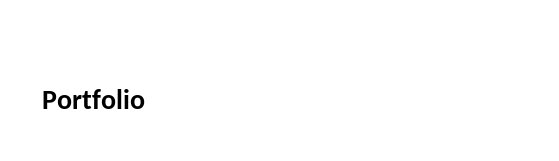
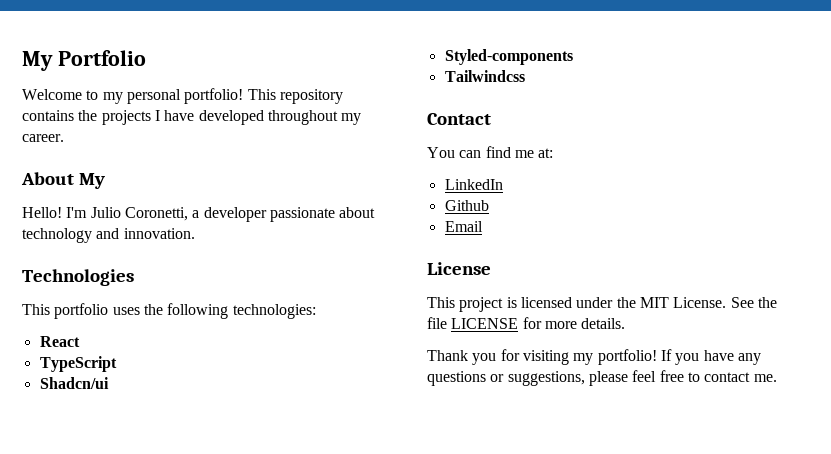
(42, 99) none -> [22,51,53,71] My
(145, 99) none -> [22,88,343,104] [22,110,362,125] [22,134,64,142] [21,172,106,189] [22,207,376,222] [22,228,195,243] [22,269,134,286] [22,303,316,319] [39,336,80,347] [39,356,117,372] [39,377,109,389] [444,49,573,65] [444,70,525,82] [427,113,491,125] [427,146,554,158] [444,179,503,190] [444,200,489,211] [444,221,483,232] [427,262,491,275] [427,297,777,312] [427,317,626,329] [427,349,761,365] [427,370,777,386] // Welcome to my personal portfolio! This repository contains the projects I have developed throughout my career. // About My // Hello! I'm Julio Coronetti, a developer passionate about technology and innovation. // Technologies // This portfolio uses the following technologies: // React // TypeScript // Shadcn/ui // Styled-components // Tailwindcss // Contact // You can find me at: // LinkedIn // Github // Email // License // This project is licensed under the MIT License. See the file LICENSE for more details. // Thank you for visiting my portfolio! If you have any questions or suggestions, please feel free to contact me.

